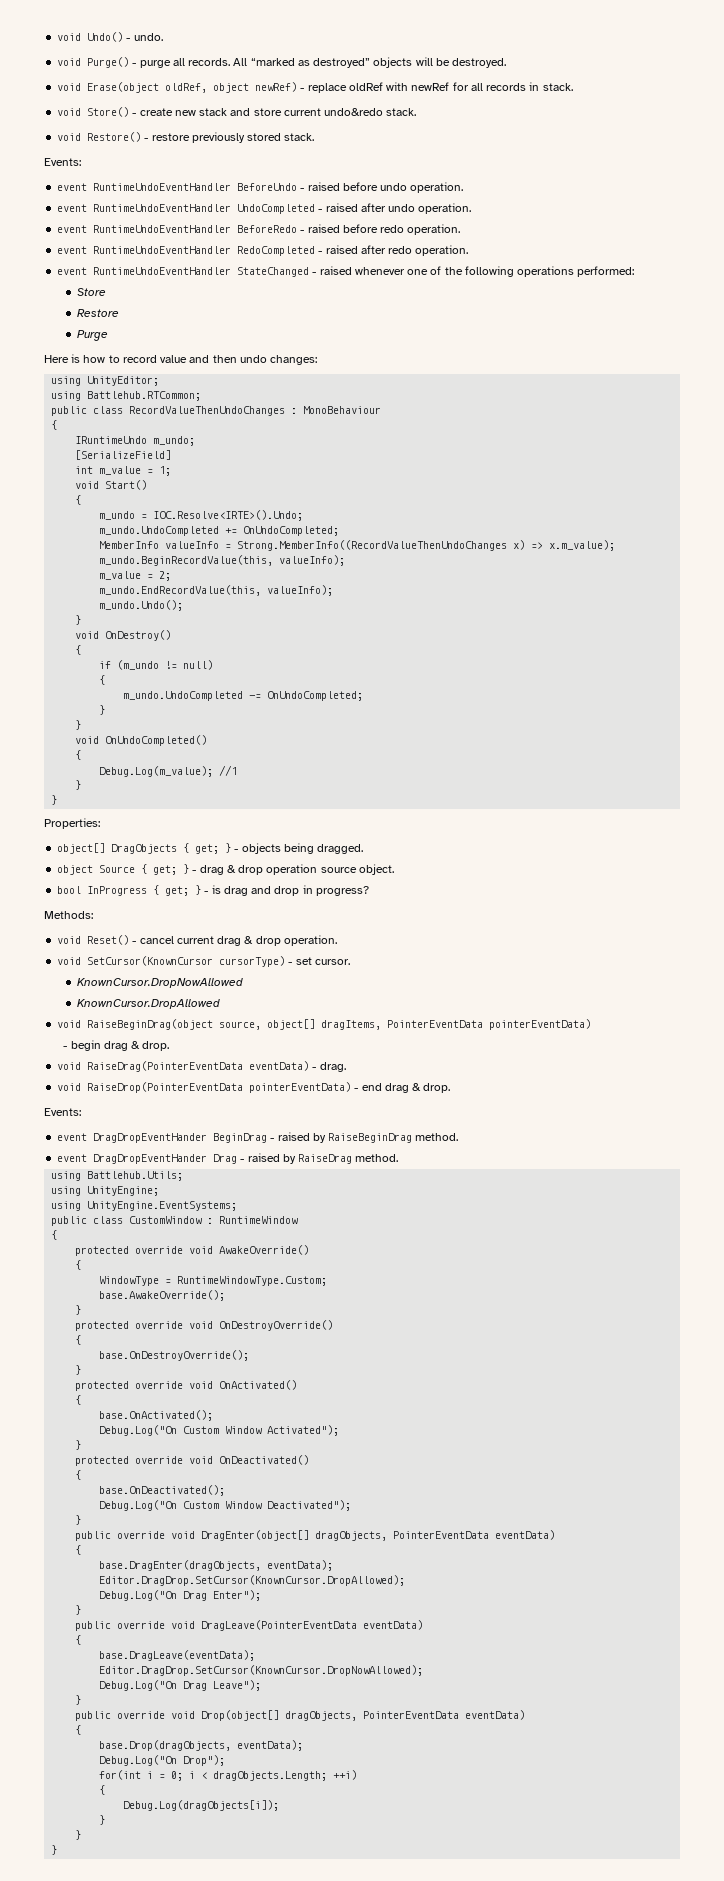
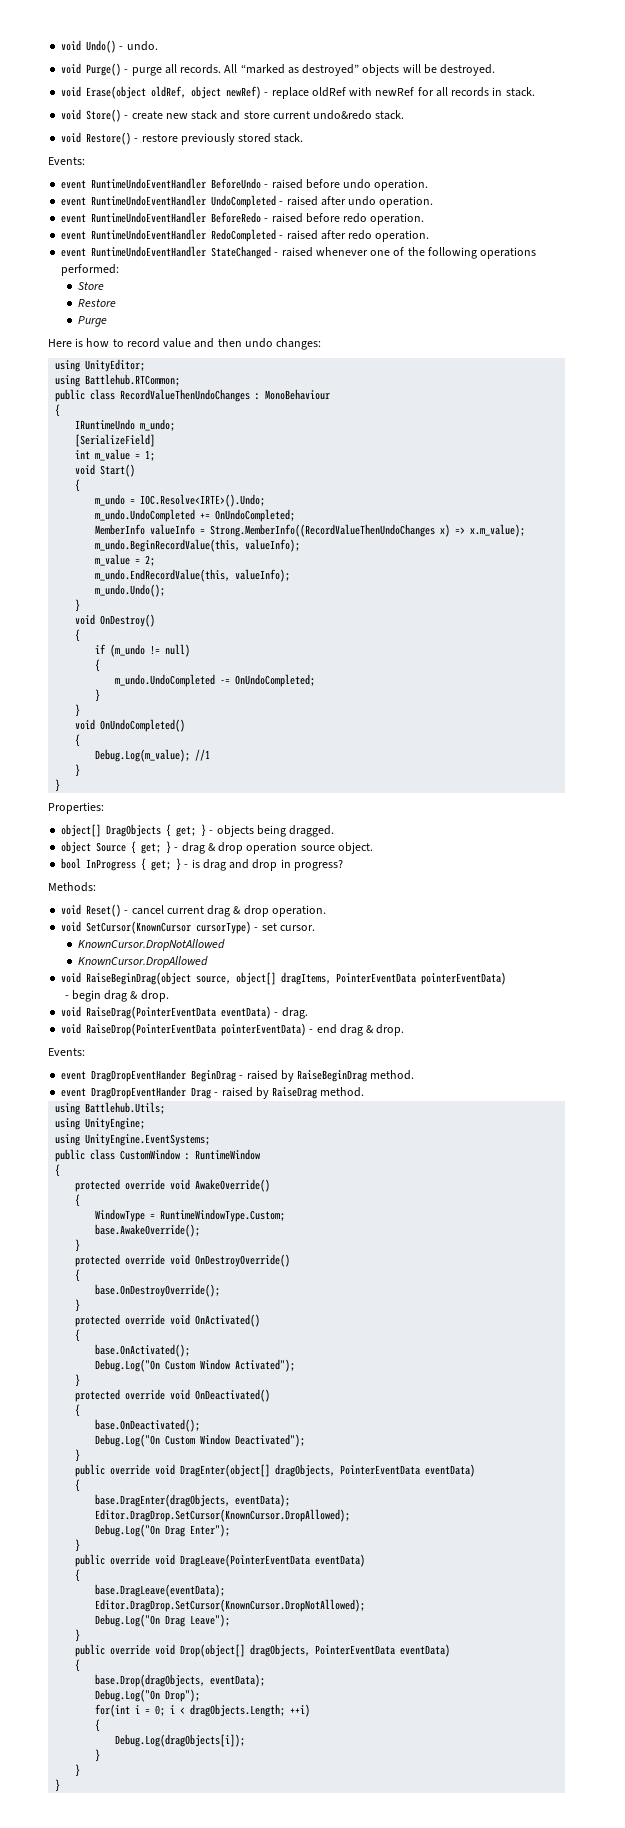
[76,978,243,988] KnownCursor.DropNowAllowed -> [77,939,225,951] KnownCursor.DropNotAllowed
[99,1665,424,1676] Editor.DragDrop.SetCursor(KnownCursor.DropNowAllowed); -> [95,1599,366,1612] Editor.DragDrop.SetCursor(KnownCursor.DropNotAllowed);

